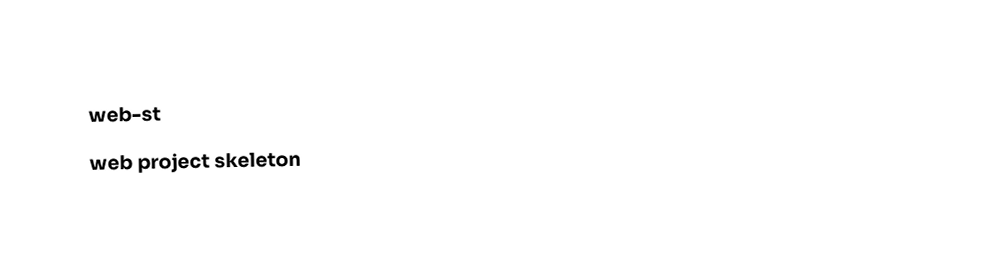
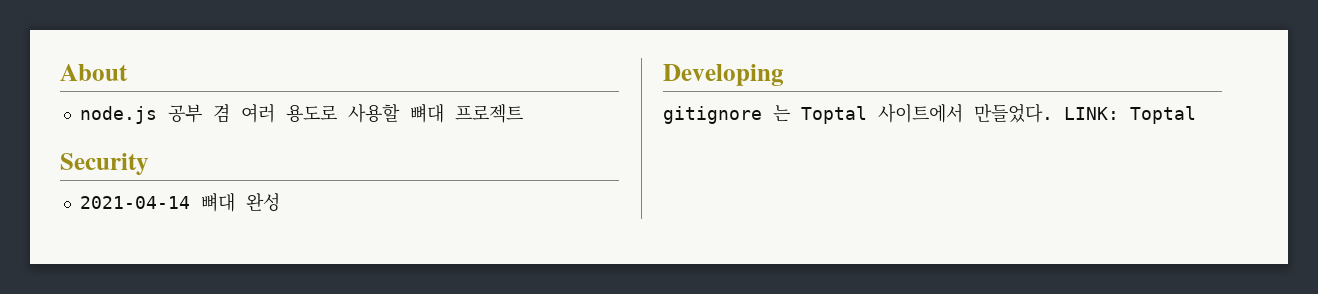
[88,106,161,123] [89,151,302,173] web-st // web project skeleton -> [60,64,128,81] [79,104,523,124] [60,153,149,175] [79,193,280,212] [663,64,784,86] [663,103,1196,124] About // node.js 공부 겸 여러 용도로 사용할 뼈대 프로젝트 // Security // 2021-04-14 뼈대 완성 // Developing // gitignore 는 Toptal 사이트에서 만들었다. LINK: Toptal

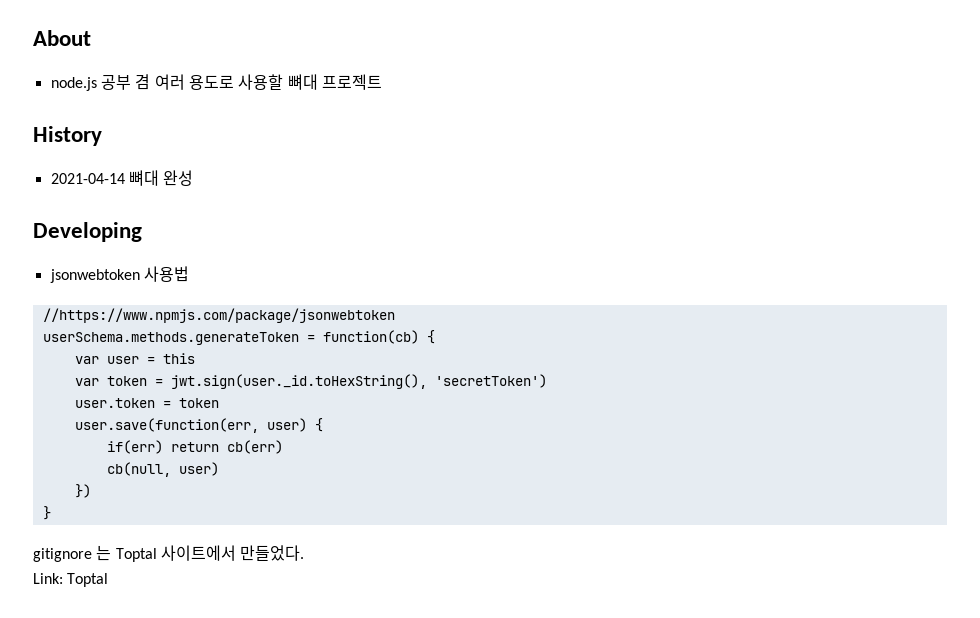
[60,153,149,175] Security -> [33,126,102,146] History
(784, 75) none -> [49,266,189,283] [42,308,395,323] [42,330,435,345] [74,353,195,364] [74,374,547,389] [74,398,219,408] [74,418,323,433] [106,440,283,454] [106,462,219,477] [74,484,91,498] [42,506,51,520] // jsonwebtoken 사용법 // //https://www.npmjs.com/package/jsonwebtoken // userSchema.methods.generateToken = function(cb) { // var user = this // var token = jwt.sign(user._id.toHexString(), 'secretToken') // user.token = token // user.save(function(err, user) { // if(err) return cb(err) // cb(null, user) // }) // }
[1064,107,1119,120] LINK: -> [33,573,63,584] // Link:

